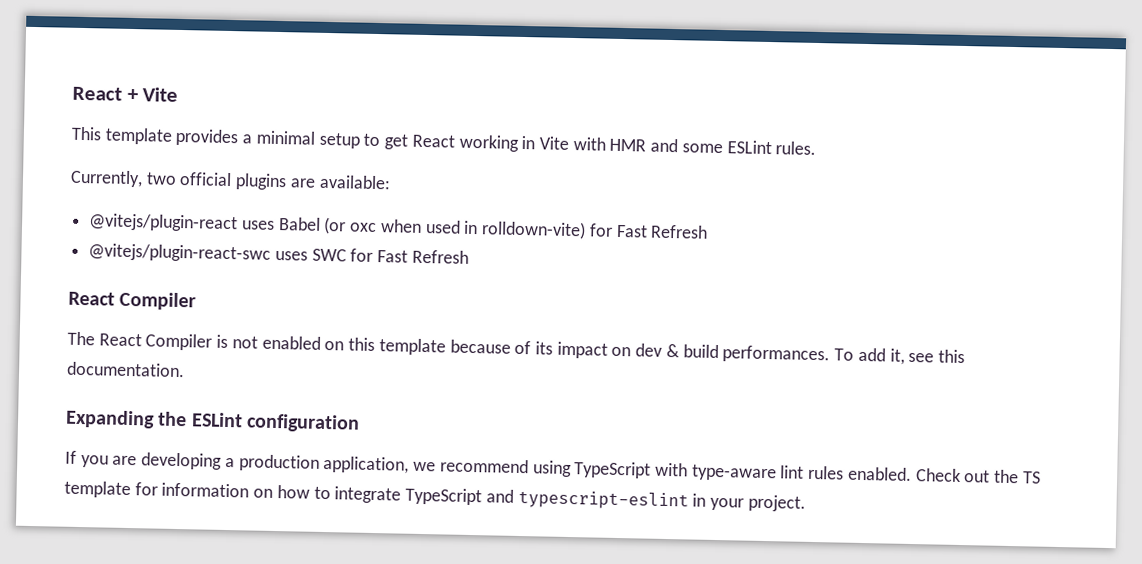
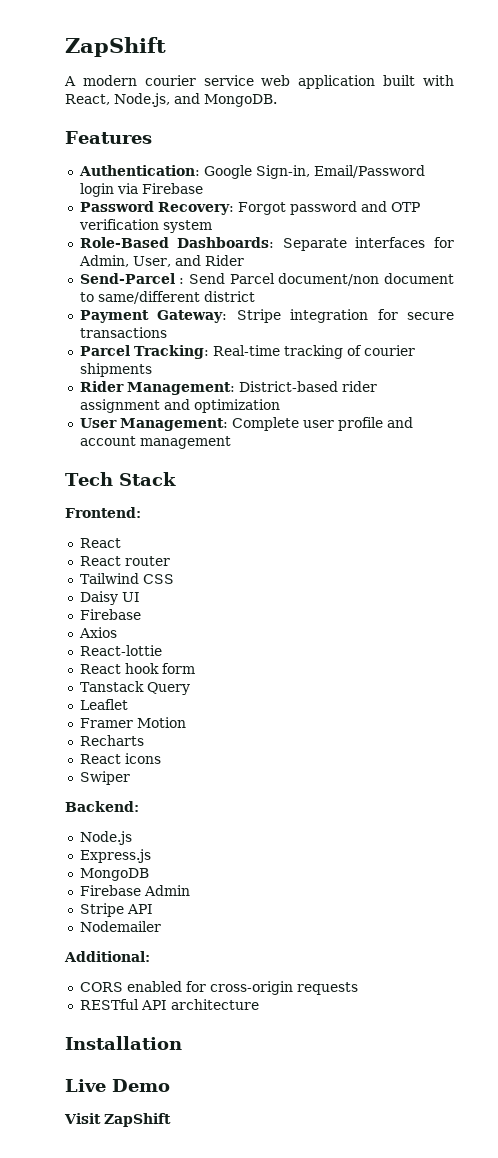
[72,86,179,102] [71,126,817,155] [70,169,391,191] [88,213,709,240] [88,243,469,264] [68,291,197,311] [67,331,965,365] [67,361,185,378] [65,409,360,433] [65,450,1041,484] [64,480,806,512] React + Vite // This template provides a minimal setup to get React working in Vite with HMR and some ESLint rules. // Currently, two official plugins are available: // @vitejs/plugin-react uses Babel (or oxc when used in rolldown-vite) for Fast Refresh // @vitejs/plugin-react-swc uses SWC for Fast Refresh // React Compiler // The React Compiler is not enabled on this template because of its impact on dev & build performances. To add it, see this documentation. // Expanding the ESLint configuration // If you are developing a production application, we recommend using TypeScript with type-aware lint rules enabled. Check out the TS template for information on how to integrate TypeScript and typescript-eslint in your project. -> [65,37,166,57] [64,75,454,89] [65,93,277,107] [65,131,152,144] [78,165,425,179] [79,183,203,197] [79,201,420,215] [78,219,212,233] [79,237,454,251] [78,255,244,267] [79,273,454,286] [79,291,255,304] [79,309,454,323] [79,327,167,338] [79,345,415,359] [79,363,152,377] [79,381,377,395] [79,399,280,413] [79,417,413,431] [79,436,231,449] [65,472,176,486] [65,507,141,518] [79,538,121,548] [79,556,170,566] [79,573,174,584] [79,591,140,605] [79,609,141,620] [78,627,117,638] [79,645,162,656] [79,663,195,674] [79,681,190,695] [79,699,128,710] [79,717,186,728] [79,735,144,746] [79,753,161,764] [79,771,130,785] [65,801,139,812] [79,831,132,845] [79,849,151,863] [79,868,149,881] [79,885,190,896] [79,903,153,917] [79,921,161,932] [64,951,150,962] [79,981,358,995] [79,999,259,1010] [65,1036,182,1050] [65,1079,170,1092] [64,1113,171,1127] ZapShift // A modern courier service web application built with React, Node.js, and MongoDB. // Features // Authentication: Google Sign-in, Email/Password login via Firebase // Password Recovery: Forgot password and OTP verification system // Role-Based Dashboards: Separate interfaces for Admin, User, and Rider // Send-Parcel : Send Parcel document/non document to same/different district // Payment Gateway: Stripe integration for secure transactions // Parcel Tracking: Real-time tracking of courier shipments // Rider Management: District-based rider assignment and optimization // User Management: Complete user profile and account management // Tech Stack // Frontend: // React // React router // Tailwind CSS // Daisy UI // Firebase // Axios // React-lottie // React hook form // Tanstack Query // Leaflet // Framer Motion // Recharts // React icons // Swiper // Backend: // Node.js // Express.js // MongoDB // Firebase Admin // Stripe API // Nodemailer // Additional: // CORS enabled for cross-origin requests // RESTful API architecture // Installation // Live Demo // Visit ZapShift

